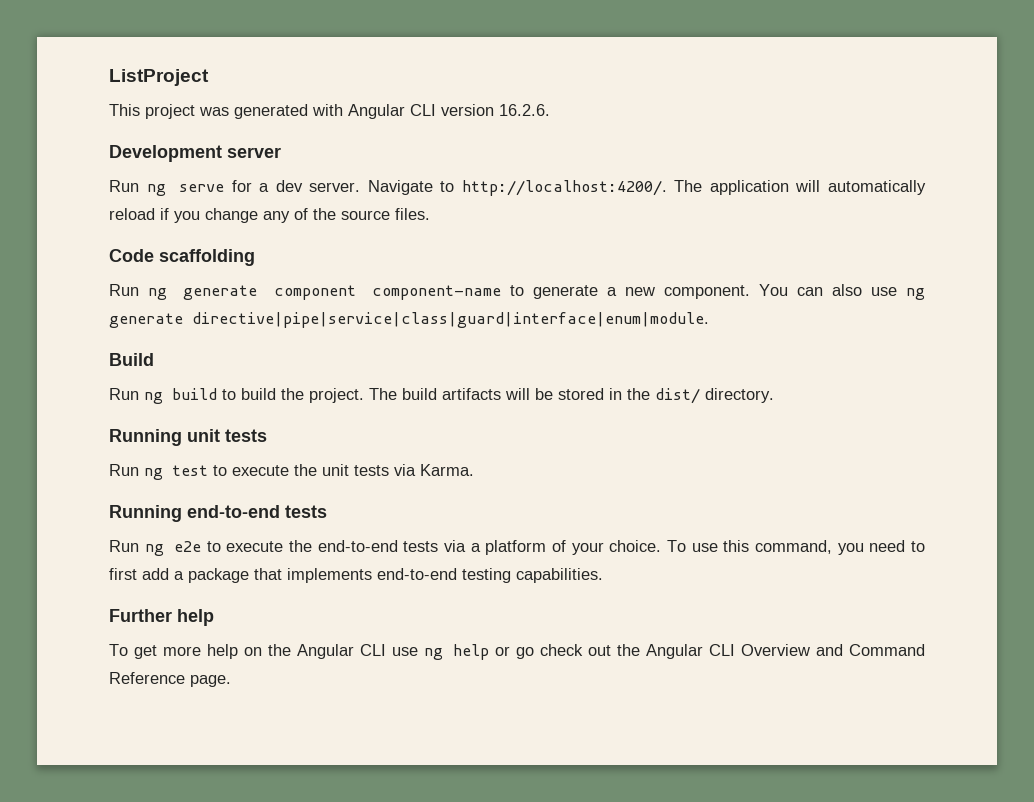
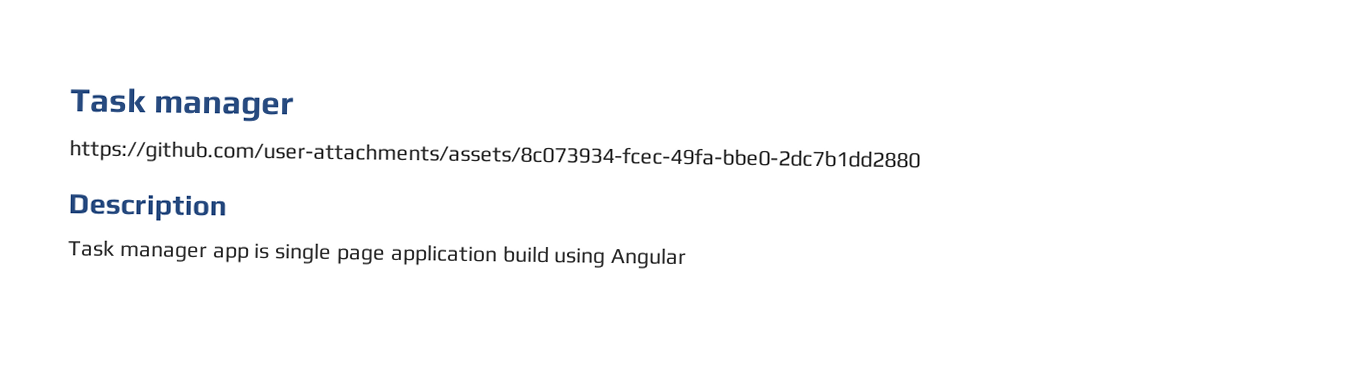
[109,69,209,86] [109,104,550,119] [109,145,281,162] [109,180,927,196] [109,208,430,223] [109,249,255,266] [109,284,925,300] [109,312,709,328] [109,353,154,366] [109,388,774,404] [109,429,267,446] [109,464,474,480] [109,505,327,522] [109,540,925,556] [109,568,603,583] [109,609,214,626] [109,644,925,660] [109,672,231,687] ListProject // This project was generated with Angular CLI version 16.2.6. // Development server // Run ng serve for a dev server. Navigate to http://localhost:4200/. The application will automatically reload if you change any of the source files. // Code scaffolding // Run ng generate component component-name to generate a new component. You can also use ng generate directive|pipe|service|class|guard|interface|enum|module. // Build // Run ng build to build the project. The build artifacts will be stored in the dist/ directory. // Running unit tests // Run ng test to execute the unit tests via Karma. // Running end-to-end tests // Run ng e2e to execute the end-to-end tests via a platform of your choice. To use this command, you need to first add a package that implements end-to-end testing capabilities. // Further help // To get more help on the Angular CLI use ng help or go check out the Angular CLI Overview and Command Reference page. -> [69,87,295,123] [69,139,921,173] [68,193,227,223] [67,239,688,270] Task manager // https://github.com/user-attachments/assets/8c073934-fcec-49fa-bbe0-2dc7b1dd2880 // Description // Task manager app is single page application build using Angular

